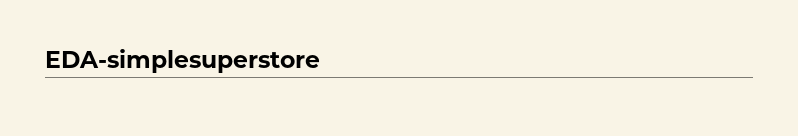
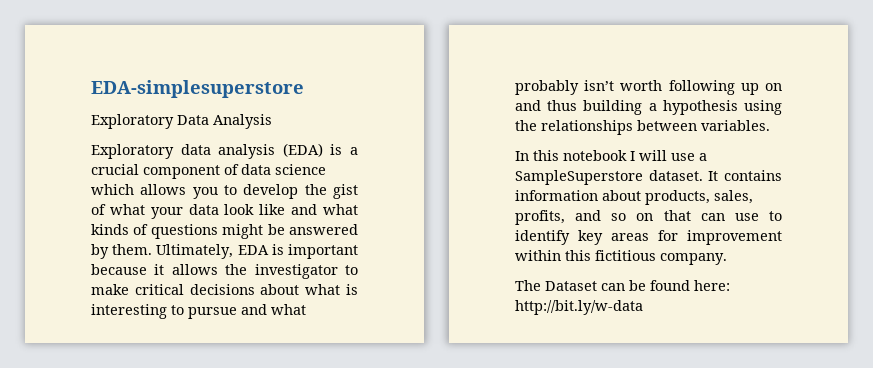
(320, 61) none -> [91,114,272,129] [91,143,358,159] [91,164,326,179] [91,184,358,199] [91,204,358,219] [91,224,358,239] [91,244,358,259] [91,264,358,279] [91,284,358,295] [91,304,306,319] [515,80,782,95] [515,100,782,115] [515,120,770,135] [515,150,707,161] [515,170,782,185] [515,190,753,205] [515,210,782,225] [515,230,782,245] [515,250,727,265] [515,280,730,291] [515,300,643,315] // Exploratory Data Analysis // Exploratory data analysis (EDA) is a crucial component of data science which allows you to develop the gist of what your data look like and what kinds of questions might be answered by them. Ultimately, EDA is important because it allows the investigator to make critical decisions about what is interesting to pursue and what probably isn’t worth following up on and thus building a hypothesis using the relationships between variables. // In this notebook I will use a SampleSuperstore dataset. It contains information about products, sales, profits, and so on that can use to identify key areas for improvement within this fictitious company. // The Dataset can be found here: http://bit.ly/w-data

